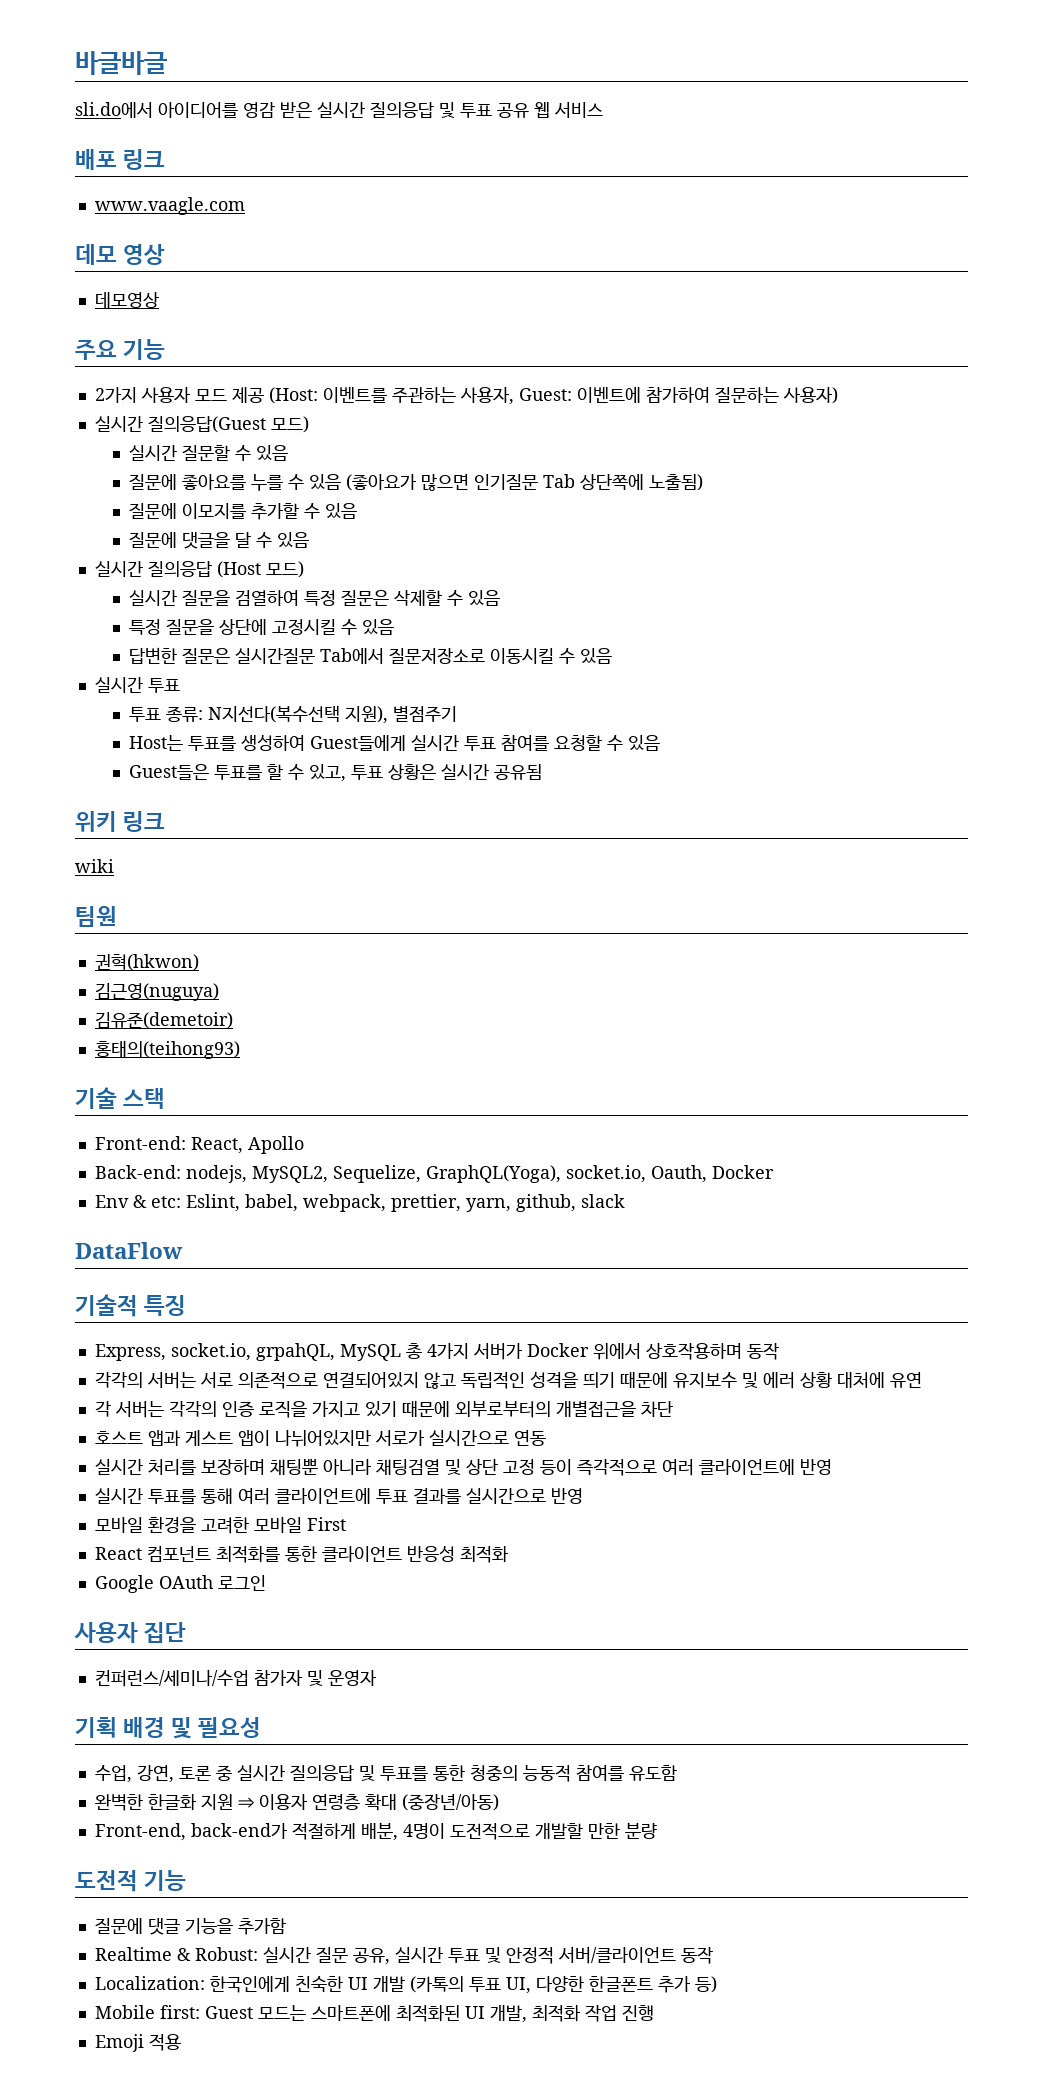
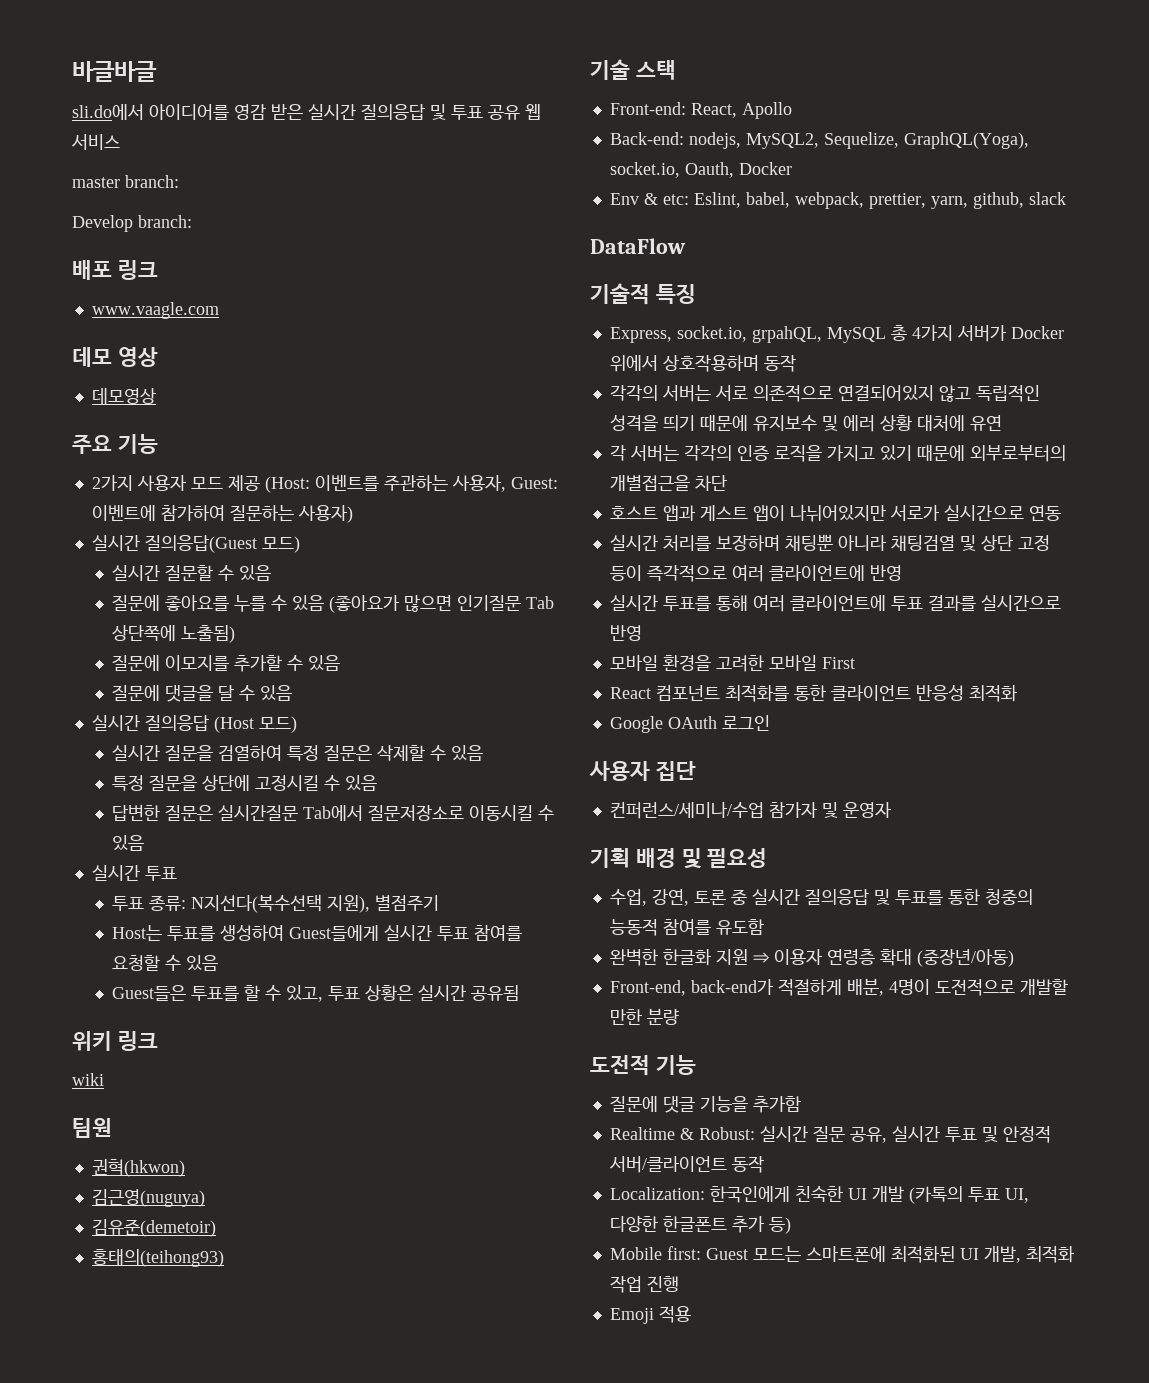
(603, 110) none -> [72,175,179,188] [72,215,192,232] // master branch: // Develop branch:

